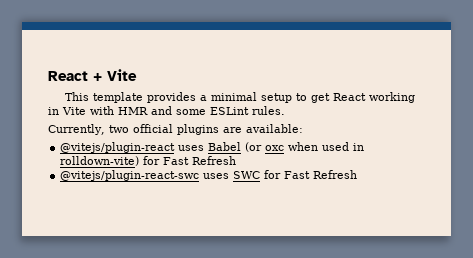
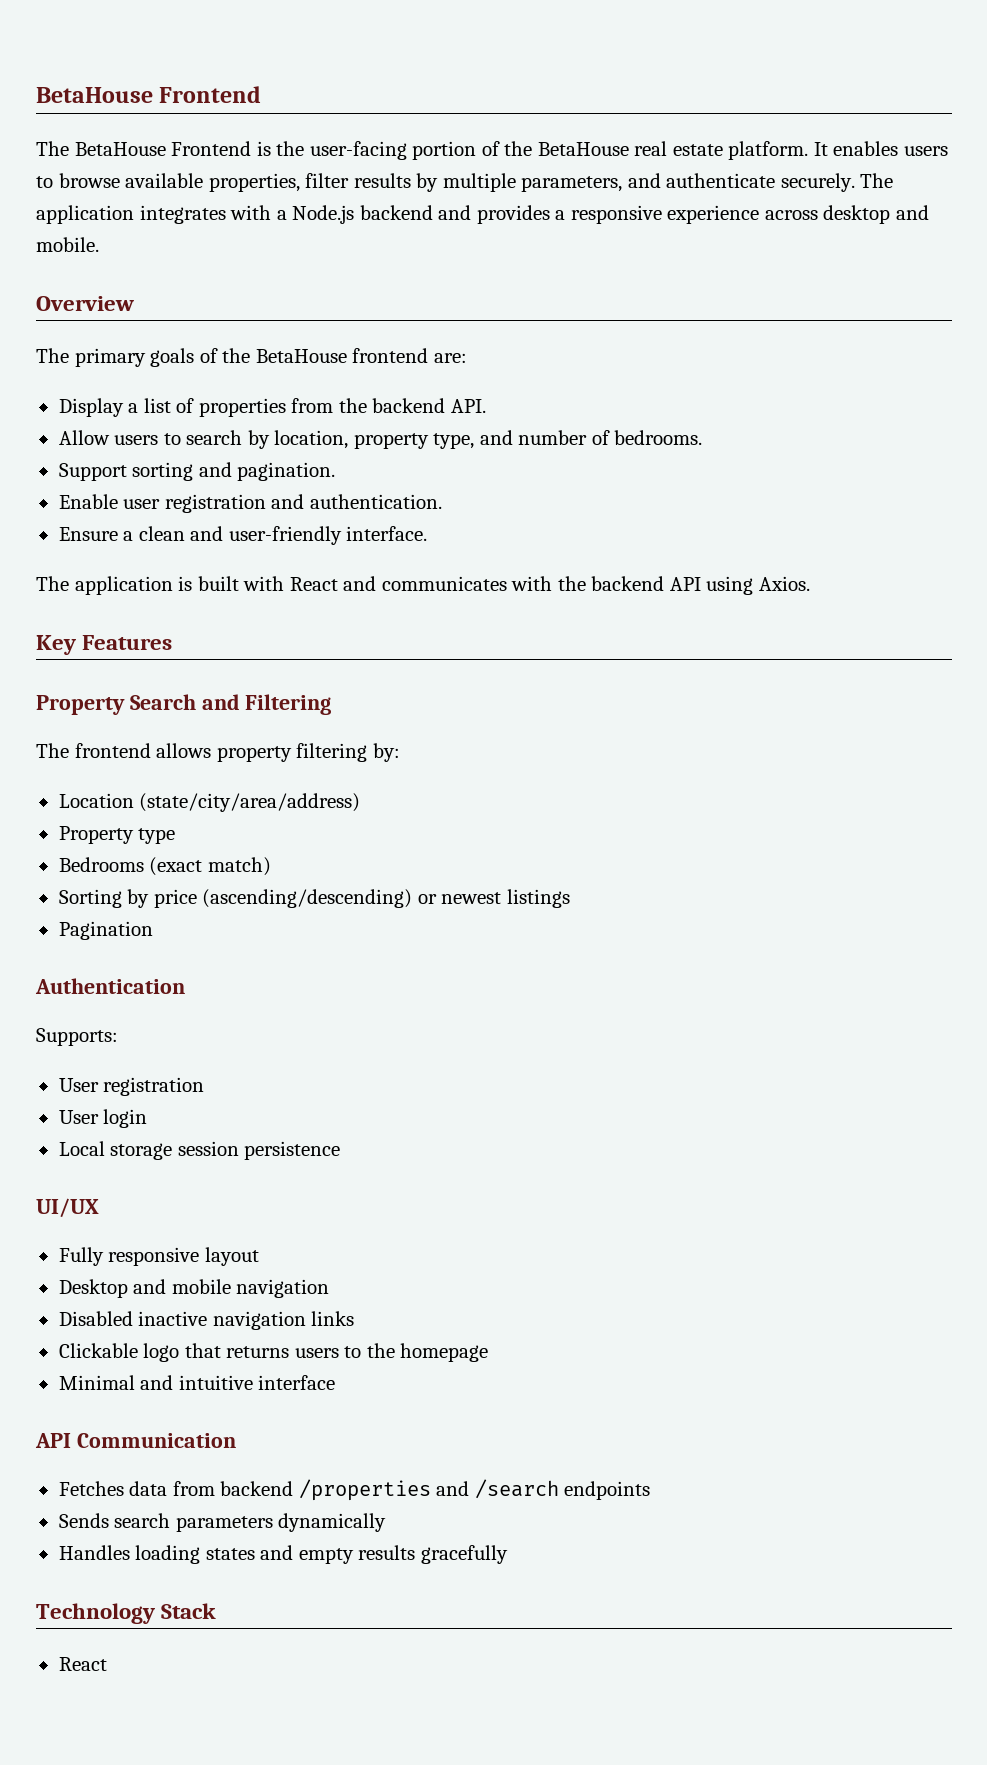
[48,69,137,81] [64,92,415,103] [48,106,285,115] [48,124,303,135] [60,142,365,153] [60,156,237,166] [60,170,358,181] React + Vite // This template provides a minimal setup to get React working in Vite with HMR and some ESLint rules. // Currently, two official plugins are available: // @vitejs/plugin-react uses Babel (or oxc when used in rolldown-vite) for Fast Refresh // @vitejs/plugin-react-swc uses SWC for Fast Refresh -> [36,86,262,103] [36,141,949,160] [36,173,894,192] [36,205,929,224] [36,237,99,252] [36,296,134,311] [36,348,467,367] [58,398,486,417] [58,430,703,449] [58,462,336,481] [58,494,442,513] [58,526,428,545] [36,576,810,595] [36,635,173,655] [36,694,332,715] [36,743,400,762] [58,793,361,812] [58,826,176,844] [58,857,271,876] [58,889,570,908] [58,921,153,940] [35,978,185,994] [36,1028,118,1046] [58,1077,205,1096] [58,1109,148,1128] [58,1141,341,1160] [36,1198,99,1218] [58,1247,259,1266] [58,1279,330,1298] [58,1311,355,1330] [58,1343,489,1362] [58,1375,336,1390] [35,1433,236,1448] [58,1479,651,1501] [58,1513,387,1532] [58,1545,508,1564] [36,1603,217,1624] [58,1657,107,1671] BetaHouse Frontend // The BetaHouse Frontend is the user-facing portion of the BetaHouse real estate platform. It enables users to browse available properties, filter results by multiple parameters, and authenticate securely. The application integrates with a Node.js backend and provides a responsive experience across desktop and mobile. // Overview // The primary goals of the BetaHouse frontend are: // Display a list of properties from the backend API. // Allow users to search by location, property type, and number of bedrooms. // Support sorting and pagination. // Enable user registration and authentication. // Ensure a clean and user-friendly interface. // The application is built with React and communicates with the backend API using Axios. // Key Features // Property Search and Filtering // The frontend allows property filtering by: // Location (state/city/area/address) // Property type // Bedrooms (exact match) // Sorting by price (ascending/descending) or newest listings // Pagination // Authentication // Supports: // User registration // User login // Local storage session persistence // UI/UX // Fully responsive layout // Desktop and mobile navigation // Disabled inactive navigation links // Clickable logo that returns users to the homepage // Minimal and intuitive interface // API Communication // Fetches data from backend /properties and /search endpoints // Sends search parameters dynamically // Handles loading states and empty results gracefully // Technology Stack // React

